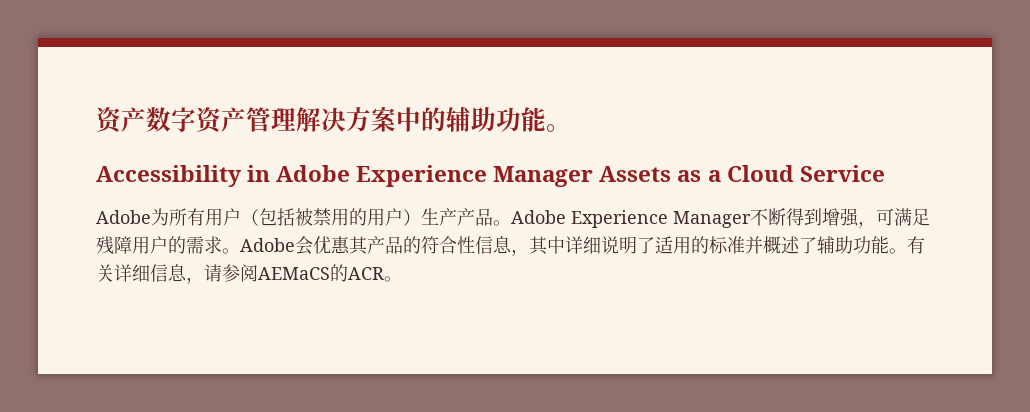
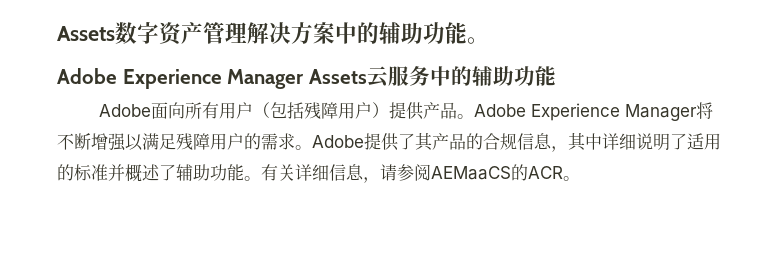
[96,107,146,134] 资产 -> [57,26,115,41] Assets
[96,165,271,187] Accessibility in -> (489, 40) none
[677,165,885,182] [96,208,169,226] as a Cloud Service // Adobe为 -> [366,66,556,88] [98,102,185,119] 云服务中的辅助功能 // Adobe面向
[295,208,457,226] 被禁用的用户）生产 -> [303,102,424,120] 残障用户）提供
[750,208,894,228] 不断得到增强，可 -> [695,102,713,119] [57,133,143,151] 将不断增强以
[295,236,350,255] 会优惠 -> [364,133,415,151] 提供了
[421,236,475,254] 符合性 -> [483,133,517,150] 合规
[258,267,330,280] AEMaCS -> [431,166,511,180] AEMaaCS

